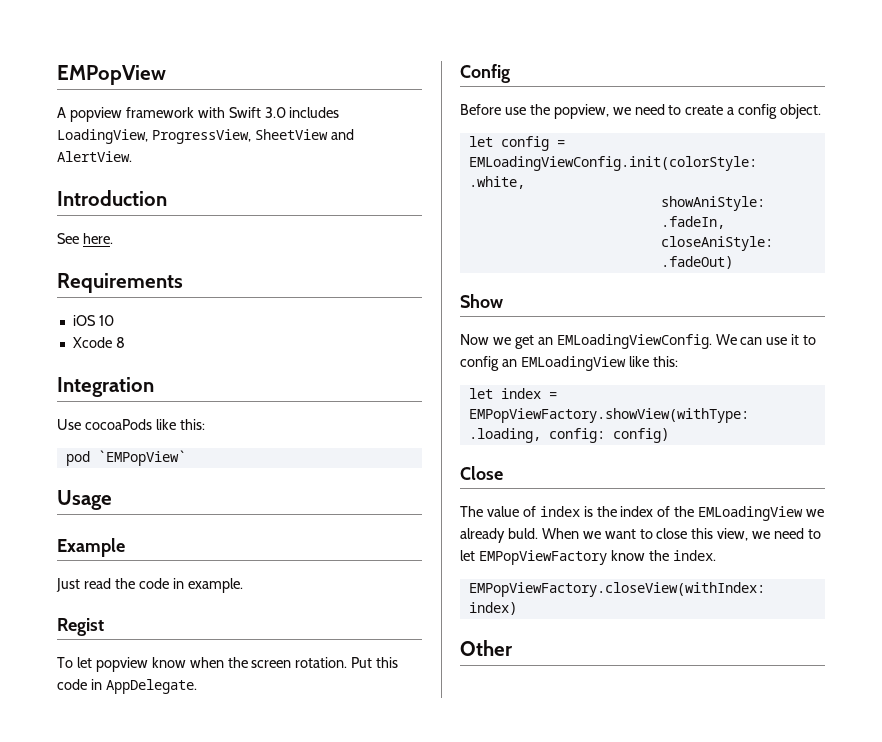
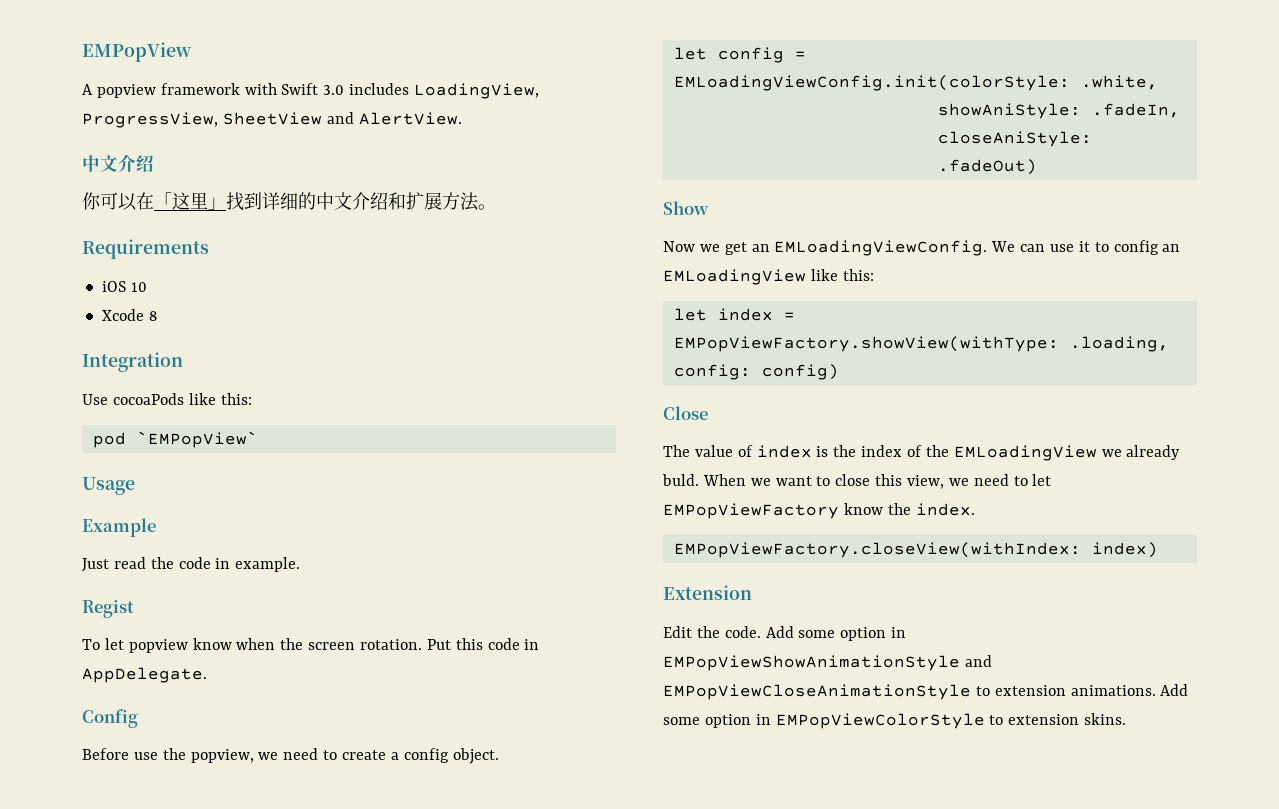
[57,190,167,206] [57,233,113,244] Introduction // See here. -> [82,155,154,172] [82,192,496,211] 中文介绍 // 你可以在「这里」找到详细的中文介绍和扩展方法。
[460,640,513,656] Other -> [663,585,752,600] [663,626,907,641] [663,655,992,671] [663,684,1189,700] [663,713,1127,729] Extension // Edit the code. Add some option in EMPopViewShowAnimationStyle and EMPopViewCloseAnimationStyle to extension animations. Add some option in EMPopViewColorStyle to extension skins.

